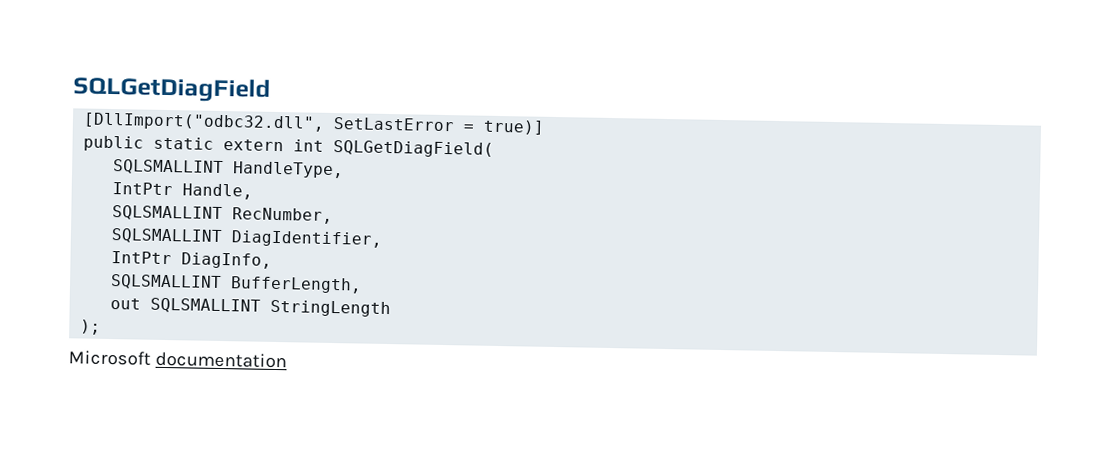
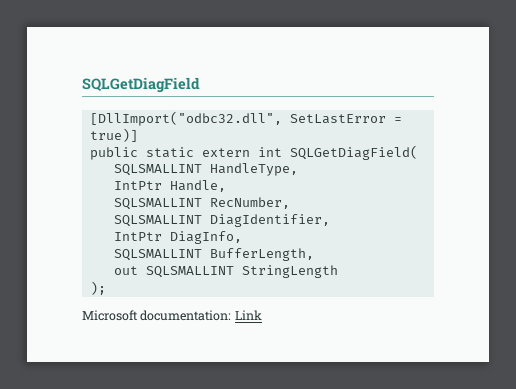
[154,351,287,369] documentation -> [140,310,262,321] documentation: Link

